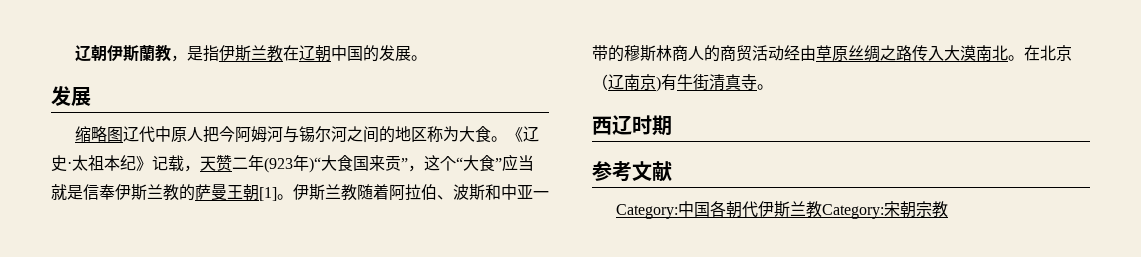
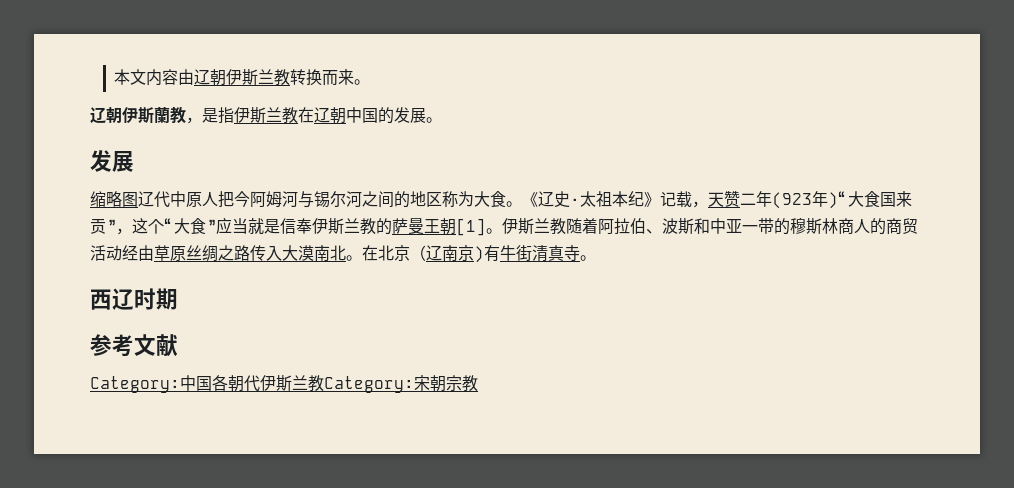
(75, 53) none -> [114,69,371,86] 本文内容由辽朝伊斯兰教转换而来。 //

